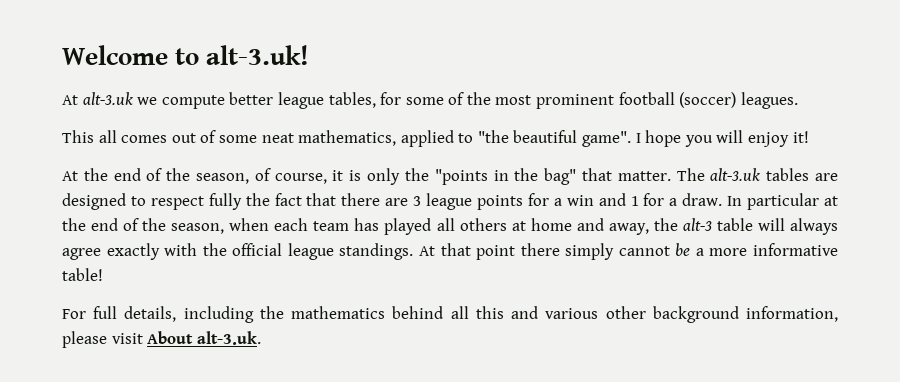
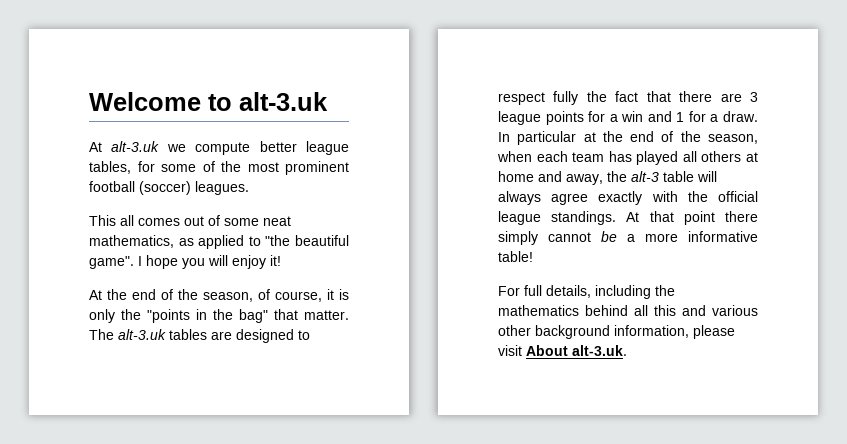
[206,45,310,65] alt-3.uk! -> [239,92,328,111] alt-3.uk
(397, 138) none -> [178,238,194,246] as

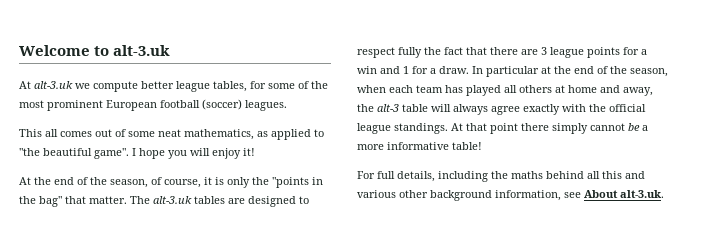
(349, 168) none -> [106,100,157,111] European
[498,305,579,316] mathematics -> [511,171,543,179] maths
[693,325,735,339] [498,345,522,356] please visit -> [564,192,581,198] see

